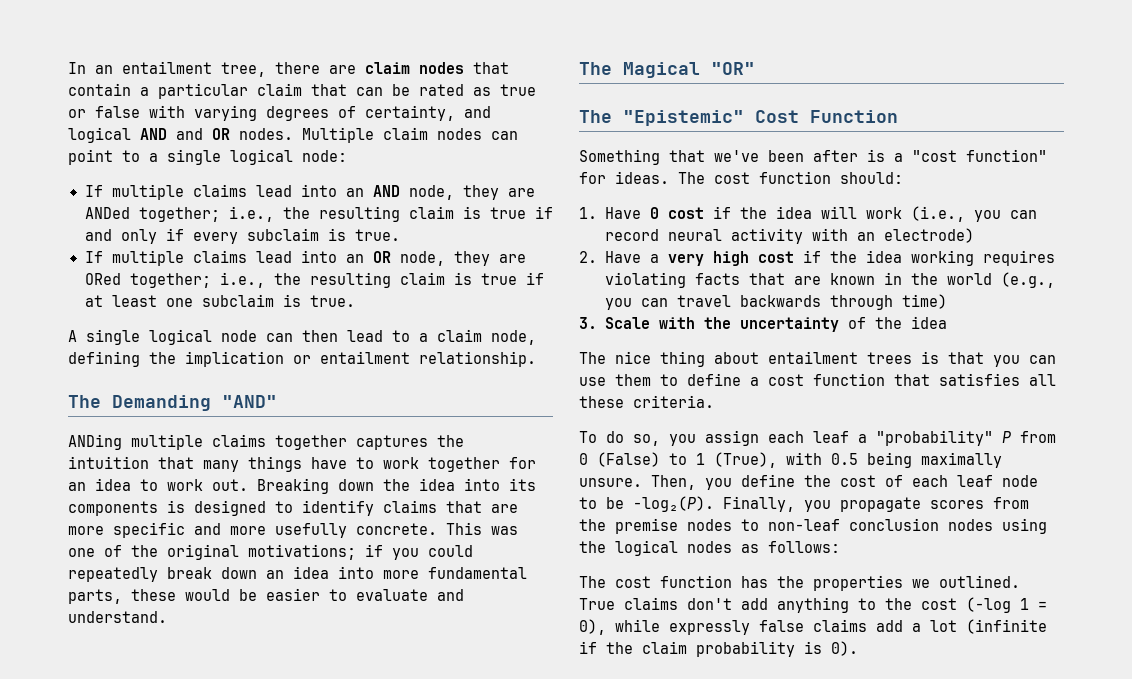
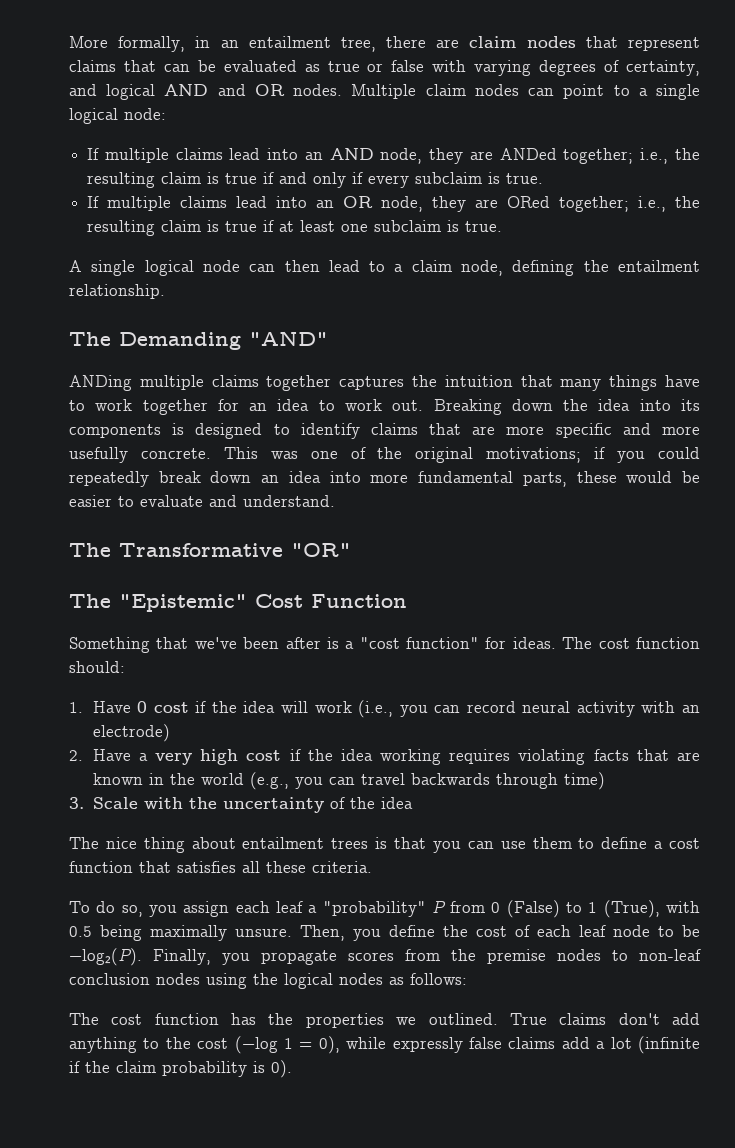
[68,62,86,74] In -> [69,36,211,52] More formally, in
[68,83,302,99] contain a particular claim -> [628,37,700,51] [69,60,116,72] represent claims
[419,84,464,96] rated -> [223,60,297,72] evaluated
[185,351,311,367] implication or -> (609, 266) none
[623,62,700,78] Magical -> [119,543,283,557] Transformative

